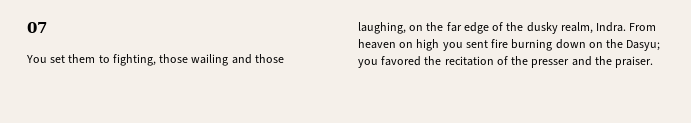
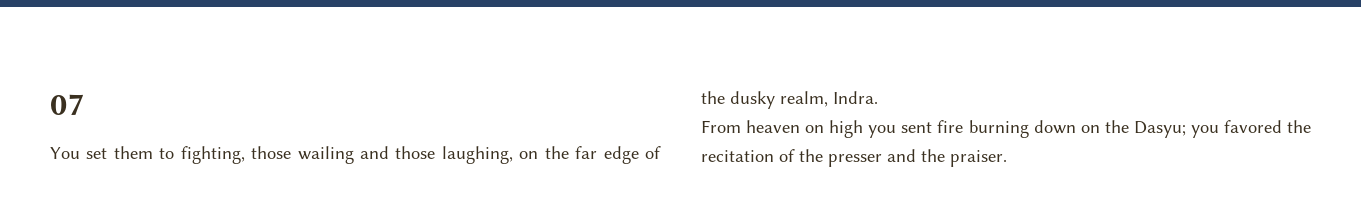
(627, 27) none -> (878, 97) //

